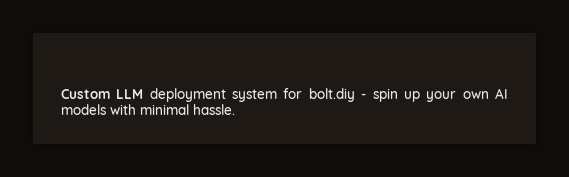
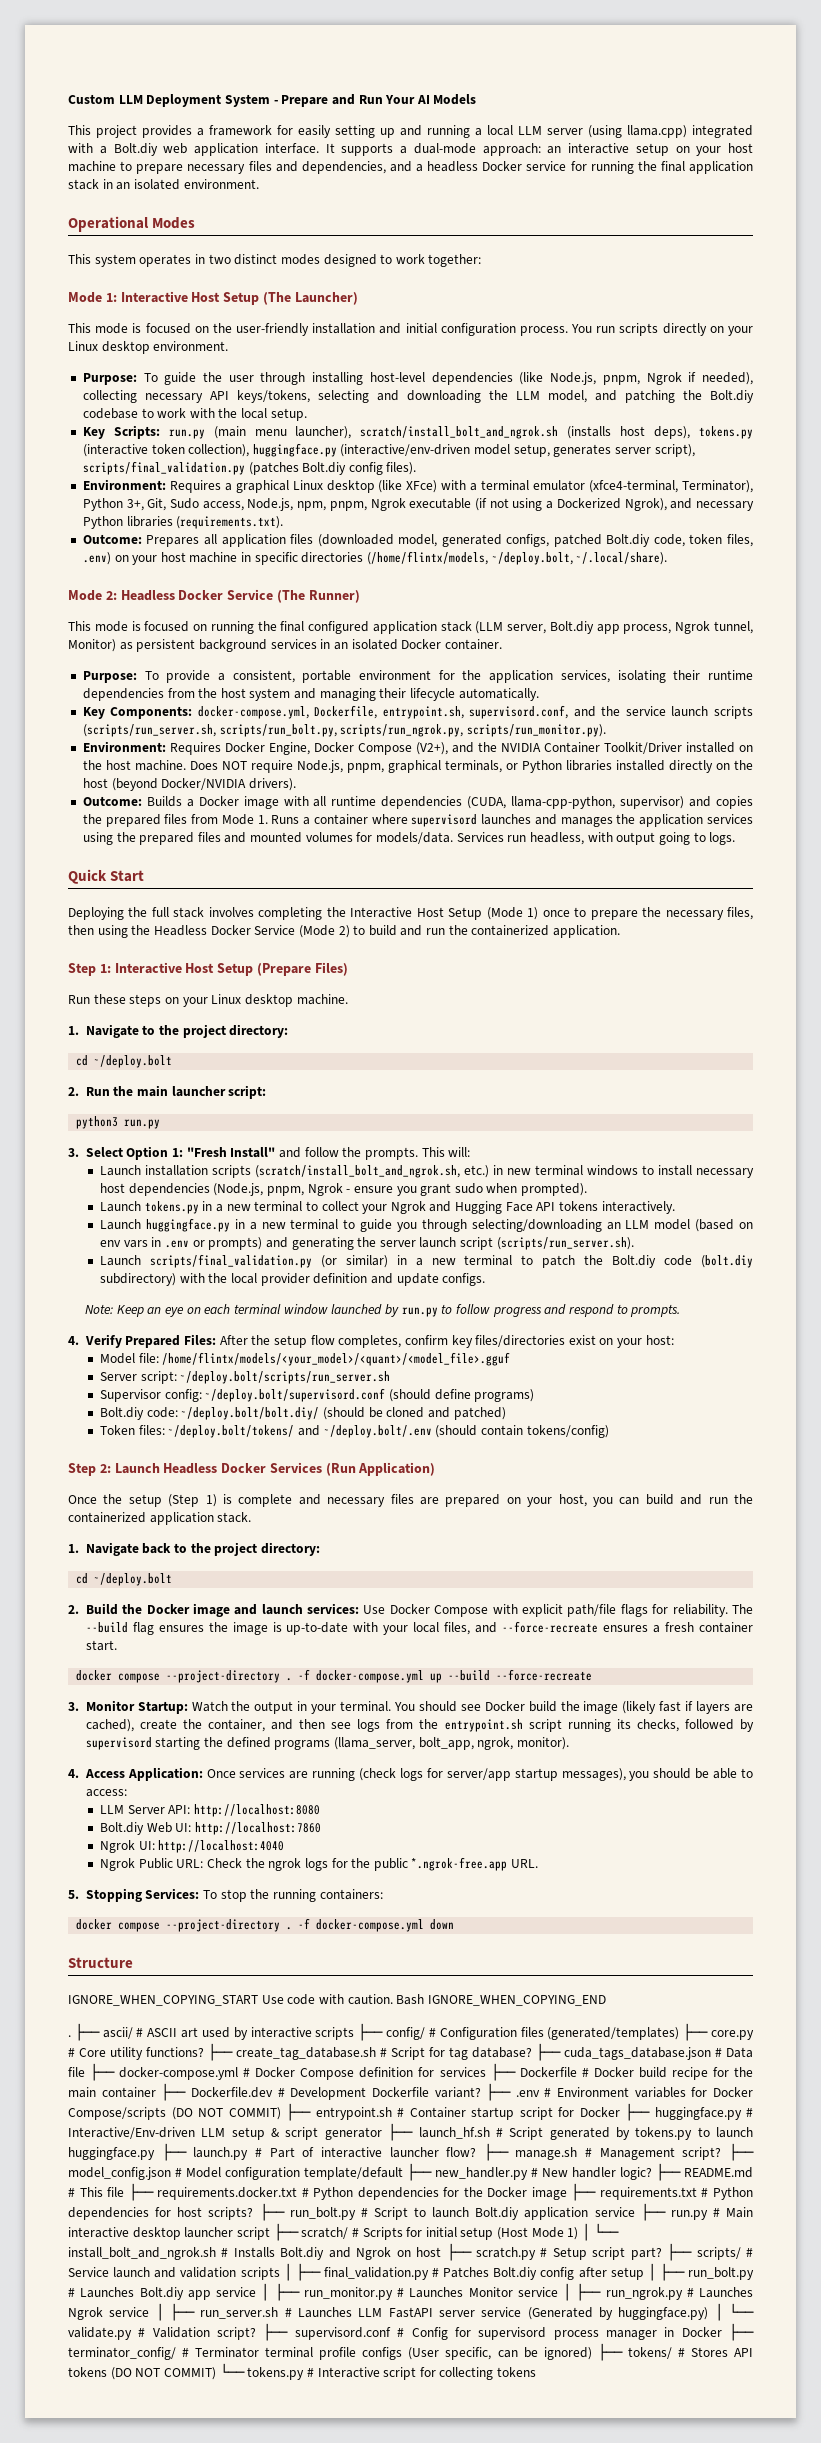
[149,88,509,102] [61,104,235,115] deployment system for bolt.diy - spin up your own AI models with minimal hassle. -> [146,94,477,107] [68,125,753,138] [68,143,753,156] [68,161,753,174] [68,179,259,190] [68,216,196,232] [68,254,482,267] [68,291,358,305] [68,323,753,336] [68,341,229,354] [82,372,754,385] [82,390,754,403] [82,408,307,421] [82,425,753,439] [82,443,695,457] [82,461,417,475] [82,479,753,493] [82,498,754,511] [82,516,284,529] [82,534,753,547] [82,551,668,565] [68,589,360,603] [68,621,753,634] [68,639,502,652] [82,670,753,683] [82,688,539,701] [82,705,753,719] [82,724,606,737] [82,741,753,755] [82,760,753,773] [82,778,296,791] [82,796,753,809] [82,814,753,827] [82,832,736,845] [68,869,145,884] [68,907,754,920] [68,925,621,938] [68,962,348,976] [68,994,348,1007] [68,1024,289,1038] [76,1055,173,1068] [68,1085,267,1099] [76,1116,161,1129] [68,1146,471,1160] [100,1165,754,1178] [100,1183,588,1196] [100,1201,675,1214] [100,1218,753,1232] [100,1237,634,1250] [100,1254,753,1268] [100,1273,486,1286] [85,1304,681,1317] [68,1334,674,1348] [100,1352,511,1366] [100,1371,391,1384] [100,1388,535,1402] [100,1407,506,1420] [100,1425,609,1438] [68,1462,436,1476] [68,1494,753,1507] [68,1512,252,1525] [68,1542,320,1556] [76,1573,173,1586] [68,1603,753,1617] [85,1621,753,1635] [85,1640,117,1651] [76,1669,593,1683] [68,1700,753,1714] [85,1719,754,1732] [85,1737,569,1750] [68,1767,753,1781] [85,1789,127,1797] [100,1804,320,1817] [100,1822,321,1835] [100,1840,285,1853] [100,1857,539,1871] [68,1888,383,1902] [76,1918,455,1932] [68,1957,133,1968] [68,1994,606,2006] [68,2023,754,2041] [68,2043,753,2061] [68,2063,753,2081] [68,2083,753,2101] [68,2103,753,2121] [68,2123,753,2141] [68,2143,754,2161] [68,2163,753,2181] [68,2183,754,2201] [68,2203,753,2221] [68,2223,619,2241] [68,2243,753,2261] [68,2263,754,2281] [68,2283,753,2301] [68,2303,755,2321] [68,2323,754,2341] [68,2343,753,2361] [68,2363,537,2380] Deployment System - Prepare and Run Your AI Models // This project provides a framework for easily setting up and running a local LLM server (using llama.cpp) integrated with a Bolt.diy web application interface. It supports a dual-mode approach: an interactive setup on your host machine to prepare necessary files and dependencies, and a headless Docker service for running the final application stack in an isolated environment. // Operational Modes // This system operates in two distinct modes designed to work together: // Mode 1: Interactive Host Setup (The Launcher) // This mode is focused on the user-friendly installation and initial configuration process. You run scripts directly on your Linux desktop environment. // Purpose: To guide the user through installing host-level dependencies (like Node.js, pnpm, Ngrok if needed), collecting necessary API keys/tokens, selecting and downloading the LLM model, and patching the Bolt.diy codebase to work with the local setup. // Key Scripts: run.py (main menu launcher), scratch/install_bolt_and_ngrok.sh (installs host deps), tokens.py (interactive token collection), huggingface.py (interactive/env-driven model setup, generates server script), scripts/final_validation.py (patches Bolt.diy config files). // Environment: Requires a graphical Linux desktop (like XFce) with a terminal emulator (xfce4-terminal, Terminator), Python 3+, Git, Sudo access, Node.js, npm, pnpm, Ngrok executable (if not using a Dockerized Ngrok), and necessary Python libraries (requirements.txt). // Outcome: Prepares all application files (downloaded model, generated configs, patched Bolt.diy code, token files, .env) on your host machine in specific directories (/home/flintx/models, ~/deploy.bolt, ~/.local/share). // Mode 2: Headless Docker Service (The Runner) // This mode is focused on running the final configured application stack (LLM server, Bolt.diy app process, Ngrok tunnel, Monitor) as persistent background services in an isolated Docker container. // Purpose: To provide a consistent, portable environment for the application services, isolating their runtime dependencies from the host system and managing their lifecycle automatically. // Key Components: docker-compose.yml, Dockerfile, entrypoint.sh, supervisord.conf, and the service launch scripts (scripts/run_server.sh, scripts/run_bolt.py, scripts/run_ngrok.py, scripts/run_monitor.py). // Environment: Requires Docker Engine, Docker Compose (V2+), and the NVIDIA Container Toolkit/Driver installed on the host machine. Does NOT require Node.js, pnpm, graphical terminals, or Python libraries installed directly on the host (beyond Docker/NVIDIA drivers). // Outcome: Builds a Docker image with all runtime dependencies (CUDA, llama-cpp-python, supervisor) and copies the prepared files from Mode 1. Runs a container where supervisord launches and manages the application services using the prepared files and mounted volumes for models/data. Services run headless, with output going to logs. // Quick Start // Deploying the full stack involves completing the Interactive Host Setup (Mode 1) once to prepare the necessary files, then using the Headless Docker Service (Mode 2) to build and run the containerized application. // Step 1: Interactive Host Setup (Prepare Files) // Run these steps on your Linux desktop machine. // 1. Navigate to the project directory: // cd ~/deploy.bolt // 2. Run the main launcher script: // python3 run.py // 3. Select Option 1: "Fresh Install" and follow the prompts. This will: // Launch installation scripts (scratch/install_bolt_and_ngrok.sh, etc.) in new terminal windows to install necessary host dependencies (Node.js, pnpm, Ngrok - ensure you grant sudo when prompted). // Launch tokens.py in a new terminal to collect your Ngrok and Hugging Face API tokens interactively. // Launch huggingface.py in a new terminal to guide you through selecting/downloading an LLM model (based on env vars in .env or prompts) and generating the server launch script (scripts/run_server.sh). // Launch scripts/final_validation.py (or similar) in a new terminal to patch the Bolt.diy code (bolt.diy subdirectory) with the local provider definition and update configs. // Note: Keep an eye on each terminal window launched by run.py to follow progress and respond to prompts. // 4. Verify Prepared Files: After the setup flow completes, confirm key files/directories exist on your host: // Model file: /home/flintx/models/<your_model>/<quant>/<model_file>.gguf // Server script: ~/deploy.bolt/scripts/run_server.sh // Supervisor config: ~/deploy.bolt/supervisord.conf (should define programs) // Bolt.diy code: ~/deploy.bolt/bolt.diy/ (should be cloned and patched) // Token files: ~/deploy.bolt/tokens/ and ~/deploy.bolt/.env (should contain tokens/config) // Step 2: Launch Headless Docker Services (Run Application) // Once the setup (Step 1) is complete and necessary files are prepared on your host, you can build and run the containerized application stack. // 1. Navigate back to the project directory: // cd ~/deploy.bolt // 2. Build the Docker image and launch services: Use Docker Compose with explicit path/file flags for reliability. The --build flag ensures the image is up-to-date with your local files, and --force-recreate ensures a fresh container start. // docker compose --project-directory . -f docker-compose.yml up --build --force-recreate // 3. Monitor Startup: Watch the output in your terminal. You should see Docker build the image (likely fast if layers are cached), create the container, and then see logs from the entrypoint.sh script running its checks, followed by supervisord starting the defined programs (llama_server, bolt_app, ngrok, monitor). // 4. Access Application: Once services are running (check logs for server/app startup messages), you should be able to access: // LLM Server API: http://localhost:8080 // Bolt.diy Web UI: http://localhost:7860 // Ngrok UI: http://localhost:4040 // Ngrok Public URL: Check the ngrok logs for the public *.ngrok-free.app URL. // 5. Stopping Services: To stop the running containers: // docker compose --project-directory . -f docker-compose.yml down // Structure // IGNORE_WHEN_COPYING_START Use code with caution. Bash IGNORE_WHEN_COPYING_END // . ├── ascii/ # ASCII art used by interactive scripts ├── config/ # Configuration files (generated/templates) ├── core.py # Core utility functions? ├── create_tag_database.sh # Script for tag database? ├── cuda_tags_database.json # Data file ├── docker-compose.yml # Docker Compose definition for services ├── Dockerfile # Docker build recipe for the main container ├── Dockerfile.dev # Development Dockerfile variant? ├── .env # Environment variables for Docker Compose/scripts (DO NOT COMMIT) ├── entrypoint.sh # Container startup script for Docker ├── huggingface.py # Interactive/Env-driven LLM setup & script generator ├── launch_hf.sh # Script generated by tokens.py to launch huggingface.py ├── launch.py # Part of interactive launcher flow? ├── manage.sh # Management script? ├── model_config.json # Model configuration template/default ├── new_handler.py # New handler logic? ├── README.md # This file ├── requirements.docker.txt # Python dependencies for the Docker image ├── requirements.txt # Python dependencies for host scripts? ├── run_bolt.py # Script to launch Bolt.diy application service ├── run.py # Main interactive desktop launcher script ├── scratch/ # Scripts for initial setup (Host Mode 1) │ └── install_bolt_and_ngrok.sh # Installs Bolt.diy and Ngrok on host ├── scratch.py # Setup script part? ├── scripts/ # Service launch and validation scripts │ ├── final_validation.py # Patches Bolt.diy config after setup │ ├── run_bolt.py # Launches Bolt.diy app service │ ├── run_monitor.py # Launches Monitor service │ ├── run_ngrok.py # Launches Ngrok service │ ├── run_server.sh # Launches LLM FastAPI server service (Generated by huggingface.py) │ └── validate.py # Validation script? ├── supervisord.conf # Config for supervisord process manager in Docker ├── terminator_config/ # Terminator terminal profile configs (User specific, can be ignored) ├── tokens/ # Stores API tokens (DO NOT COMMIT) └── tokens.py # Interactive script for collecting tokens

